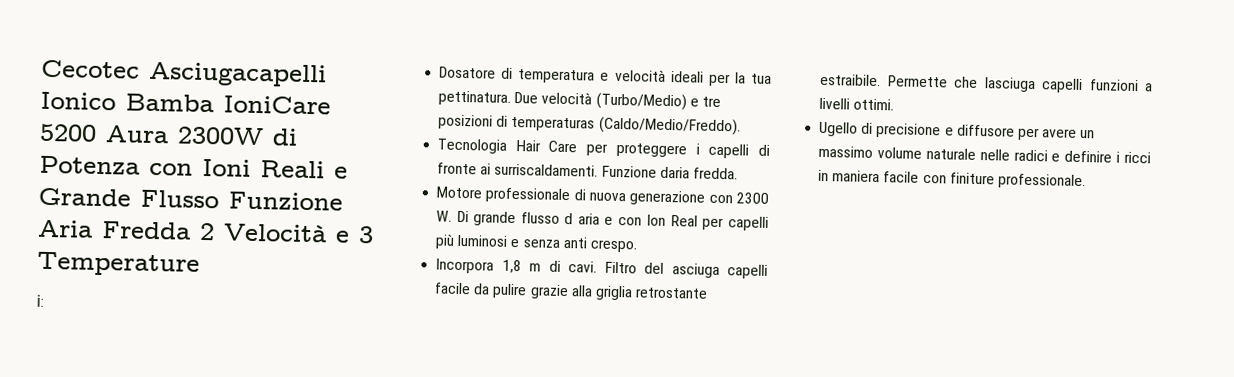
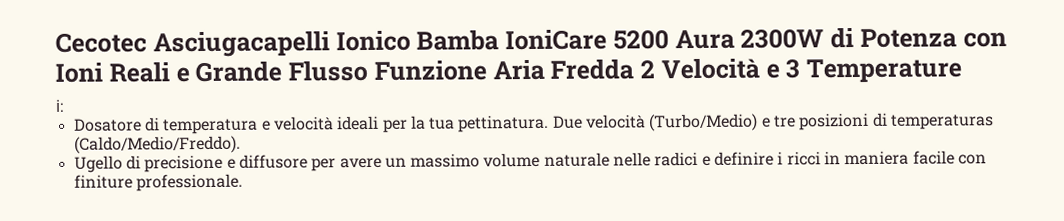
[437,138,770,159] [437,162,738,180] [436,186,769,206] [436,210,769,231] [435,234,637,253] [435,258,768,279] [434,282,709,301] [820,73,1153,94] [819,97,895,111] // Tecnologia Hair Care per proteggere i capelli di fronte ai surriscaldamenti. Funzione daria fredda. // Motore professionale di nuova generazione con 2300 W. Di grande flusso d aria e con Ion Real per capelli più luminosi e senza anti crespo. // Incorpora 1,8 m di cavi. Filtro del asciuga capelli facile da pulire grazie alla griglia retrostante estraibile. Permette che lasciuga capelli funzioni a livelli ottimi. -> (241, 144) none

